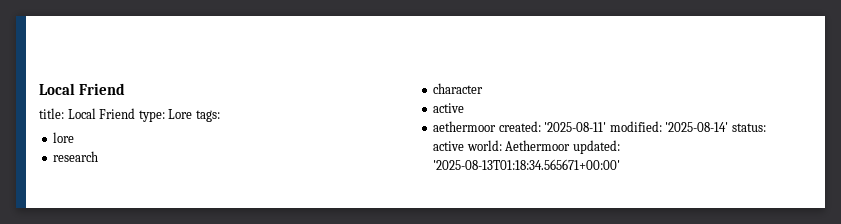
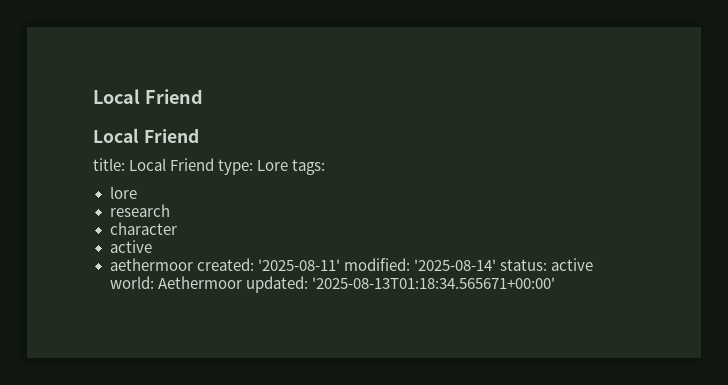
[39,83,126,95] Local Friend -> [93,89,203,104] [93,128,199,143] Local Friend // Local Friend

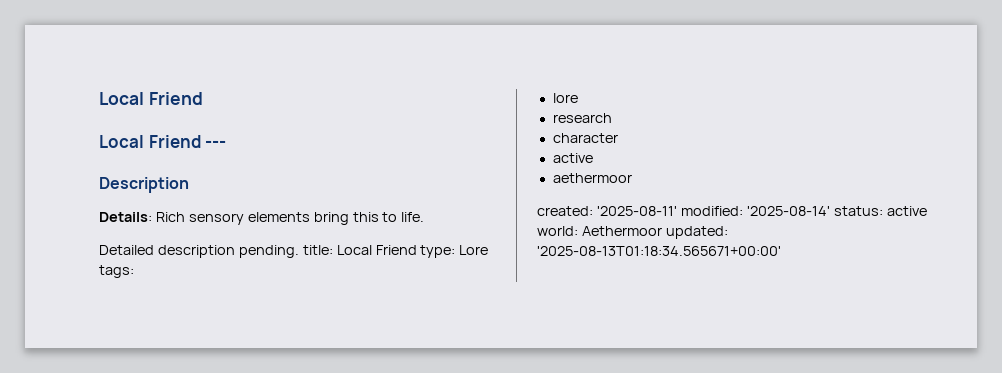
(199, 136) // -> [205,140,227,148] [99,177,189,193] [99,212,425,225] [99,245,299,258] --- // Description // Details: Rich sensory elements bring this to life. // Detailed description pending.
(193, 264) none -> (632, 178) //

